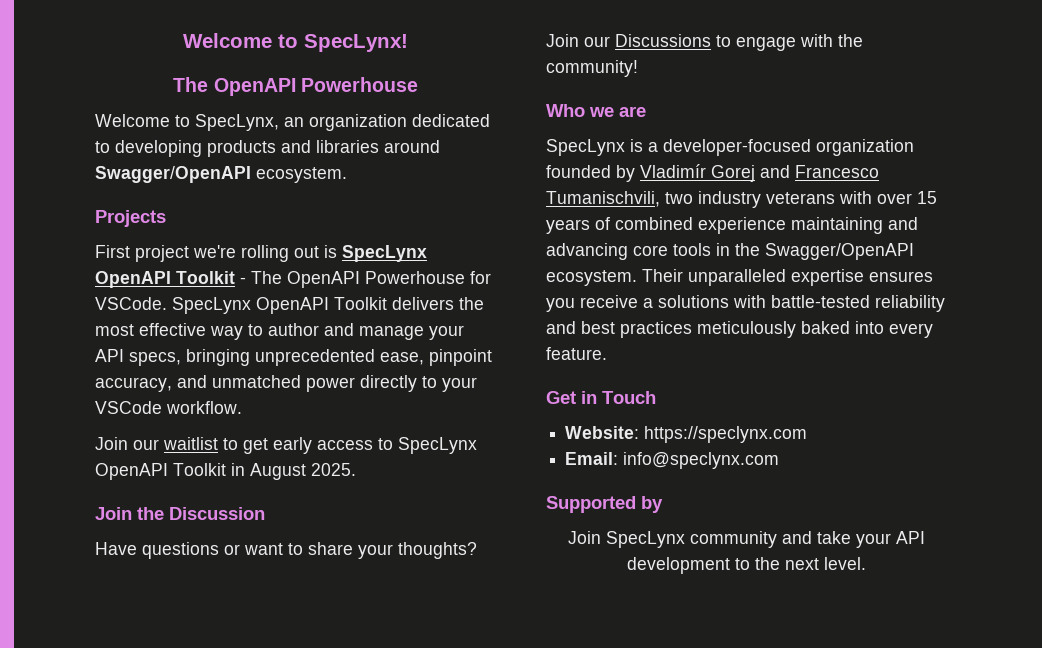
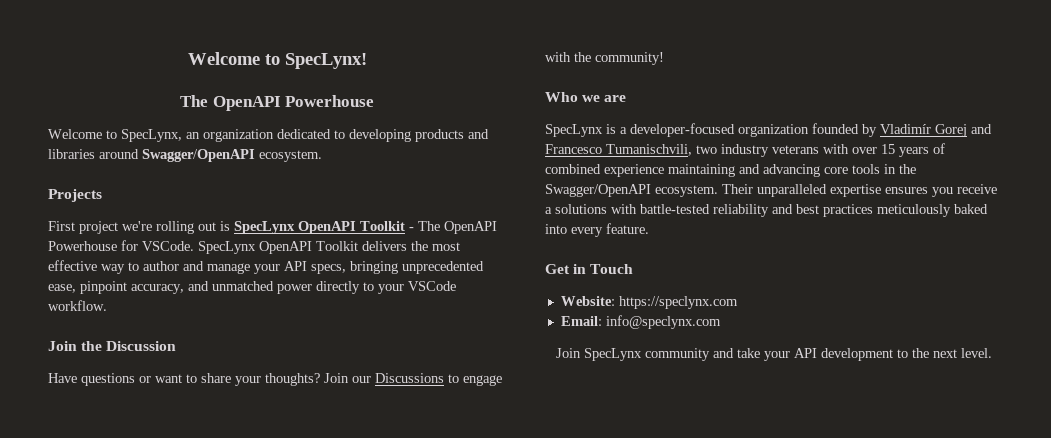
[95,437,477,454] [95,463,356,480] // Join our waitlist to get early access to SpecLynx OpenAPI Toolkit in August 2025. -> (107, 305) none
[546,496,663,513] // Supported by -> (721, 322) none

